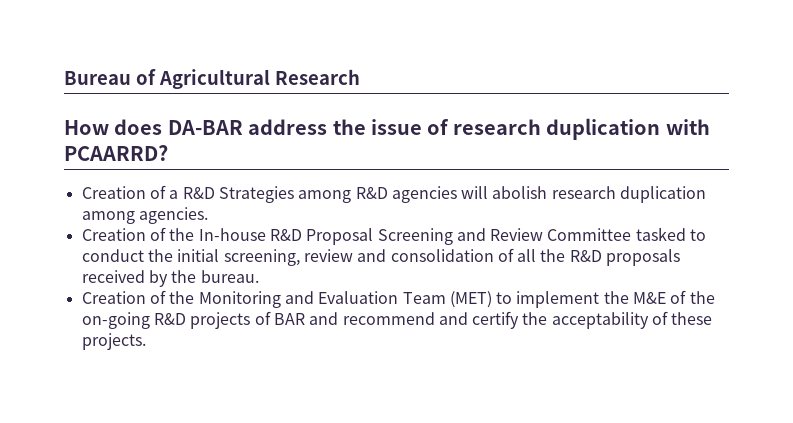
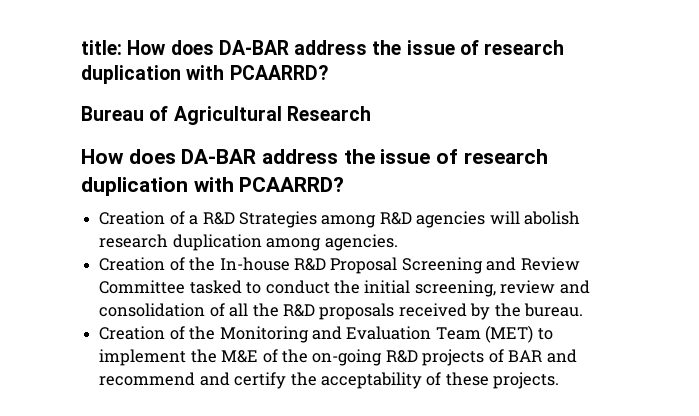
(64, 78) none -> [81,40,565,55] [81,65,328,84] title: How does DA-BAR address the issue of research duplication with PCAARRD? //

